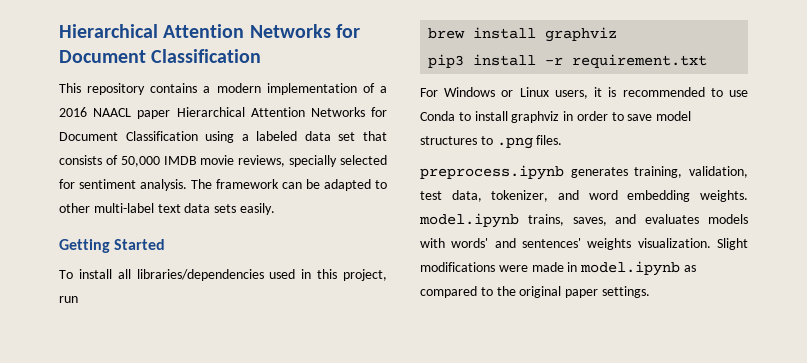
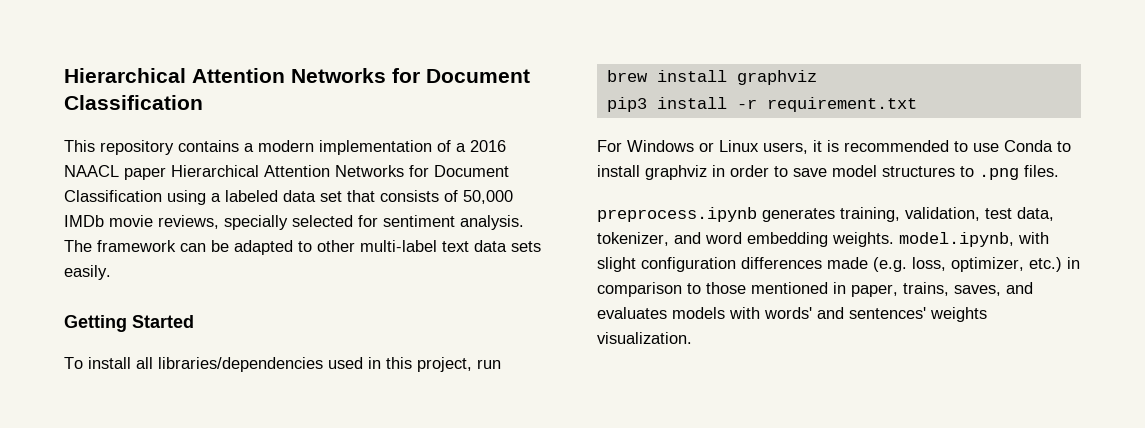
[163,156,197,165] IMDB -> [64,215,104,227] IMDb
[419,213,519,228] model.ipynb -> [899,232,1049,247] [597,257,1080,272] [597,282,898,297] model.ipynb, with slight configuration differences made (e.g. loss, optimizer, etc.) in comparison to those mentioned in paper,
[717,238,748,250] [420,261,696,276] [420,286,650,298] Slight modifications were made in model.ipynb as compared to the original paper settings. -> (692, 338) none

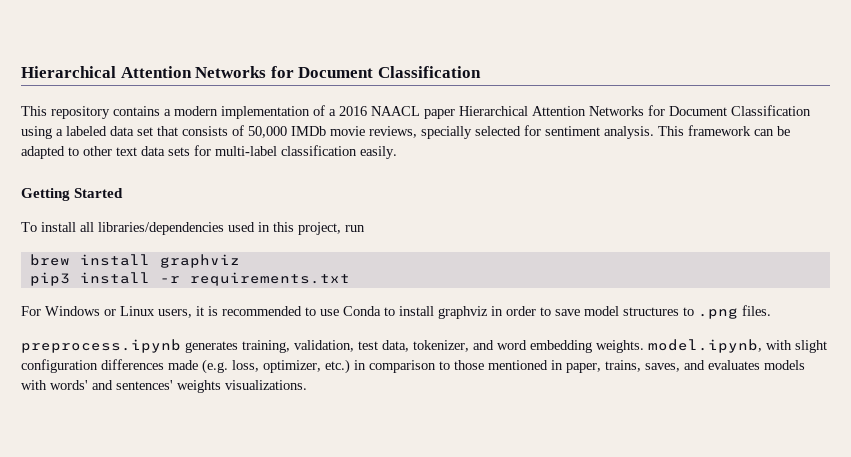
[64,240,92,252] The -> [658,126,684,136] This
[360,240,437,252] multi-label -> (112, 151) none
(541, 246) none -> [194,145,357,156] for multi-label classification
[766,97,917,112] requirement.txt -> [189,272,350,286] requirements.txt
[597,332,692,344] visualization. -> [225,380,307,390] visualizations.

